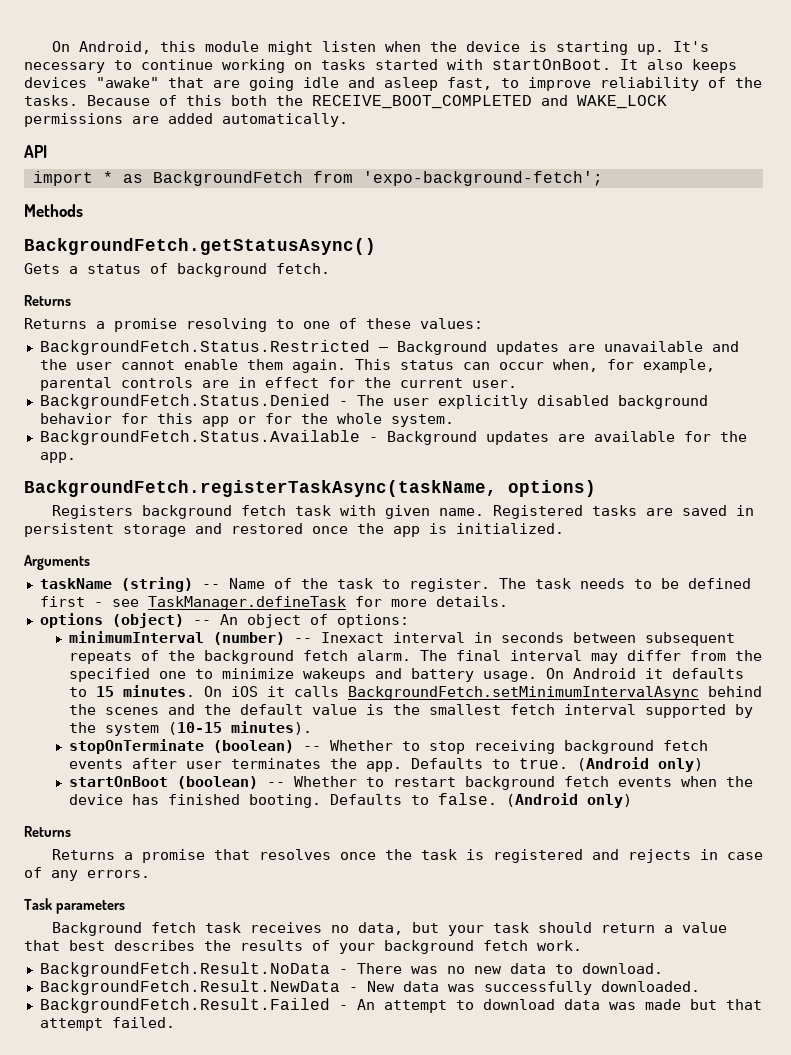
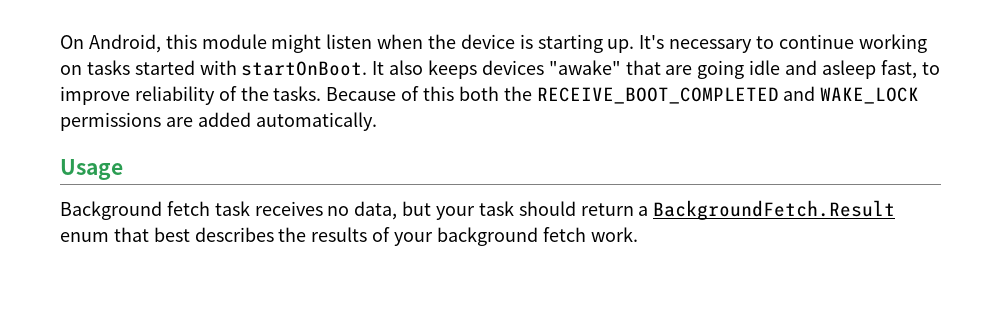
[24,145,47,158] [32,171,603,186] [24,204,83,217] [24,238,376,255] [24,263,330,277] [24,295,71,306] [24,318,483,332] [39,340,739,355] [39,359,715,373] [39,377,517,391] [39,394,708,409] [39,413,454,427] [39,430,747,445] [39,452,76,463] [24,480,596,497] [51,505,754,519] [24,523,564,537] [24,555,90,570] [39,577,751,592] [39,596,508,610] [39,613,409,628] [68,631,735,646] [68,650,762,664] [68,668,744,682] [68,685,762,700] [68,704,753,718] [68,721,312,736] [68,739,708,754] [68,757,703,772] [68,776,753,790] [68,793,632,808] [24,826,71,837] [51,849,763,863] [24,867,150,881] [24,898,125,914] API // import * as BackgroundFetch from 'expo-background-fetch'; // Methods // BackgroundFetch.getStatusAsync() // Gets a status of background fetch. // Returns // Returns a promise resolving to one of these values: // BackgroundFetch.Status.Restricted — Background updates are unavailable and the user cannot enable them again. This status can occur when, for example, parental controls are in effect for the current user. // BackgroundFetch.Status.Denied - The user explicitly disabled background behavior for this app or for the whole system. // BackgroundFetch.Status.Available - Background updates are available for the app. // BackgroundFetch.registerTaskAsync(taskName, options) // Registers background fetch task with given name. Registered tasks are saved in persistent storage and restored once the app is initialized. // Arguments // taskName (string) -- Name of the task to register. The task needs to be defined first - see TaskManager.defineTask for more details. // options (object) -- An object of options: // minimumInterval (number) -- Inexact interval in seconds between subsequent repeats of the background fetch alarm. The final interval may differ from the specified one to minimize wakeups and battery usage. On Android it defaults to 15 minutes. On iOS it calls BackgroundFetch.setMinimumIntervalAsync behind the scenes and the default value is the smallest fetch interval supported by the system (10-15 minutes). // stopOnTerminate (boolean) -- Whether to stop receiving background fetch events after user terminates the app. Defaults to true. (Android only) // startOnBoot (boolean) -- Whether to restart background fetch events when the device has finished booting. Defaults to false. (Android only) // Returns // Returns a promise that resolves once the task is registered and rejects in case of any errors. // Task parameters -> [60,159,123,180] Usage
[681,922,727,933] value -> [653,200,896,220] [60,232,109,242] BackgroundFetch.Result enum
[39,962,663,977] [39,980,700,995] [39,998,762,1013] [39,1017,175,1031] // BackgroundFetch.Result.NoData - There was no new data to download. // BackgroundFetch.Result.NewData - New data was successfully downloaded. // BackgroundFetch.Result.Failed - An attempt to download data was made but that attempt failed. -> (638, 234) none

